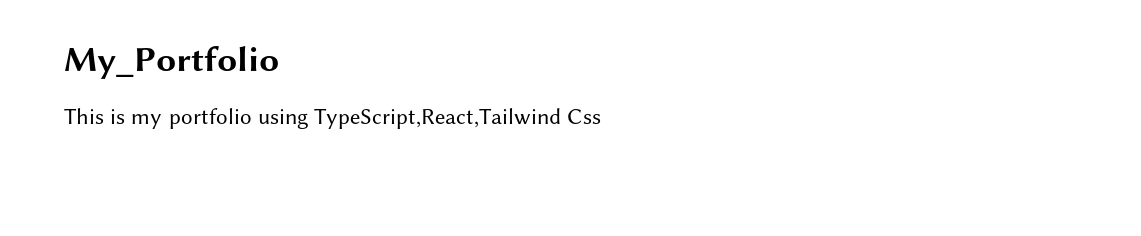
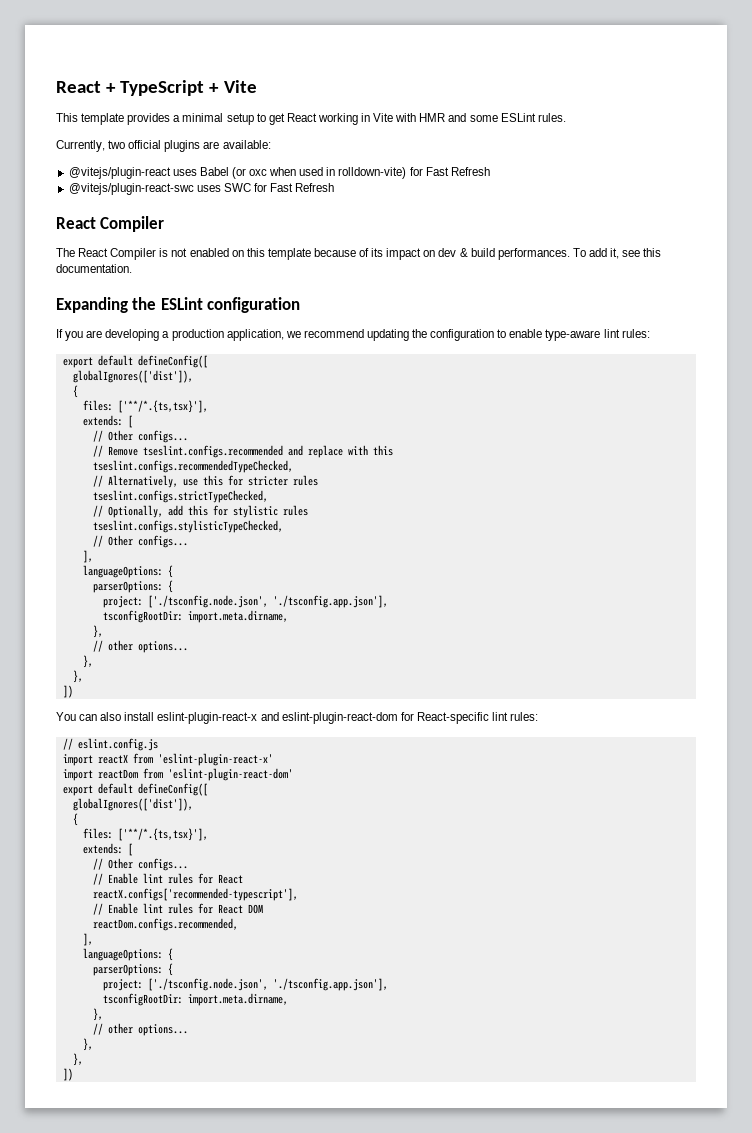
[64,46,279,79] [64,108,602,129] My_Portfolio // This is my portfolio using TypeScript,React,Tailwind Css -> [56,80,257,96] [56,113,566,125] [56,140,271,152] [68,167,490,179] [68,183,335,195] [56,216,165,232] [56,248,662,260] [56,264,132,273] [56,297,301,313] [56,329,650,341] [62,355,208,368] [72,370,193,383] [72,385,78,398] [82,400,208,413] [82,415,133,428] [92,430,188,443] [92,445,393,458] [92,460,293,473] [92,475,318,488] [92,490,268,503] [92,505,308,518] [92,520,283,533] [92,535,188,548] [82,550,93,563] [82,565,173,578] [92,580,173,593] [102,595,388,608] [102,610,288,623] [92,625,103,638] [92,640,188,653] [82,655,93,668] [72,670,83,683] [62,685,73,698] [56,712,539,724] [62,738,158,751] [62,753,273,766] [62,768,293,781] [62,783,208,796] [72,798,193,811] [72,813,78,826] [82,828,208,841] [82,843,133,856] [92,858,188,871] [92,873,243,885] [92,888,298,901] [92,903,263,915] [92,918,238,931] [82,933,93,946] [82,948,173,961] [92,963,173,976] [102,978,388,991] [102,993,288,1006] [92,1008,103,1021] [92,1023,188,1036] [82,1038,93,1051] [72,1053,83,1066] [62,1068,73,1081] React + TypeScript + Vite // This template provides a minimal setup to get React working in Vite with HMR and some ESLint rules. // Currently, two official plugins are available: // @vitejs/plugin-react uses Babel (or oxc when used in rolldown-vite) for Fast Refresh // @vitejs/plugin-react-swc uses SWC for Fast Refresh // React Compiler // The React Compiler is not enabled on this template because of its impact on dev & build performances. To add it, see this documentation. // Expanding the ESLint configuration // If you are developing a production application, we recommend updating the configuration to enable type-aware lint rules: // export default defineConfig([ // globalIgnores(['dist']), // { // files: ['**/*.{ts,tsx}'], // extends: [ // // Other configs... // // Remove tseslint.configs.recommended and replace with this // tseslint.configs.recommendedTypeChecked, // // Alternatively, use this for stricter rules // tseslint.configs.strictTypeChecked, // // Optionally, add this for stylistic rules // tseslint.configs.stylisticTypeChecked, // // Other configs... // ], // languageOptions: { // parserOptions: { // project: ['./tsconfig.node.json', './tsconfig.app.json'], // tsconfigRootDir: import.meta.dirname, // }, // // other options... // }, // }, // ]) // You can also install eslint-plugin-react-x and eslint-plugin-react-dom for React-specific lint rules: // // eslint.config.js // import reactX from 'eslint-plugin-react-x' // import reactDom from 'eslint-plugin-react-dom' // export default defineConfig([ // globalIgnores(['dist']), // { // files: ['**/*.{ts,tsx}'], // extends: [ // // Other configs... // // Enable lint rules for React // reactX.configs['recommended-typescript'], // // Enable lint rules for React DOM // reactDom.configs.recommended, // ], // languageOptions: { // parserOptions: { // project: ['./tsconfig.node.json', './tsconfig.app.json'], // tsconfigRootDir: import.meta.dirname, // }, // // other options... // }, // }, // ])

